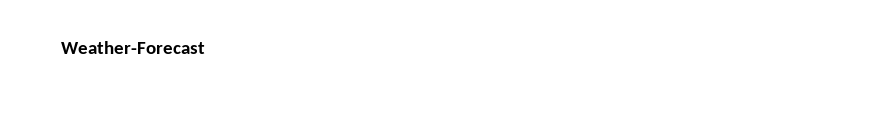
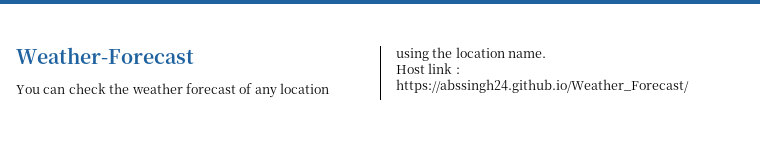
(205, 47) none -> [16,83,329,98] [396,47,547,61] [396,63,460,74] [396,79,689,93] // You can check the weather forecast of any location using the location name. // Host link : https://abssingh24.github.io/Weather_Forecast/

